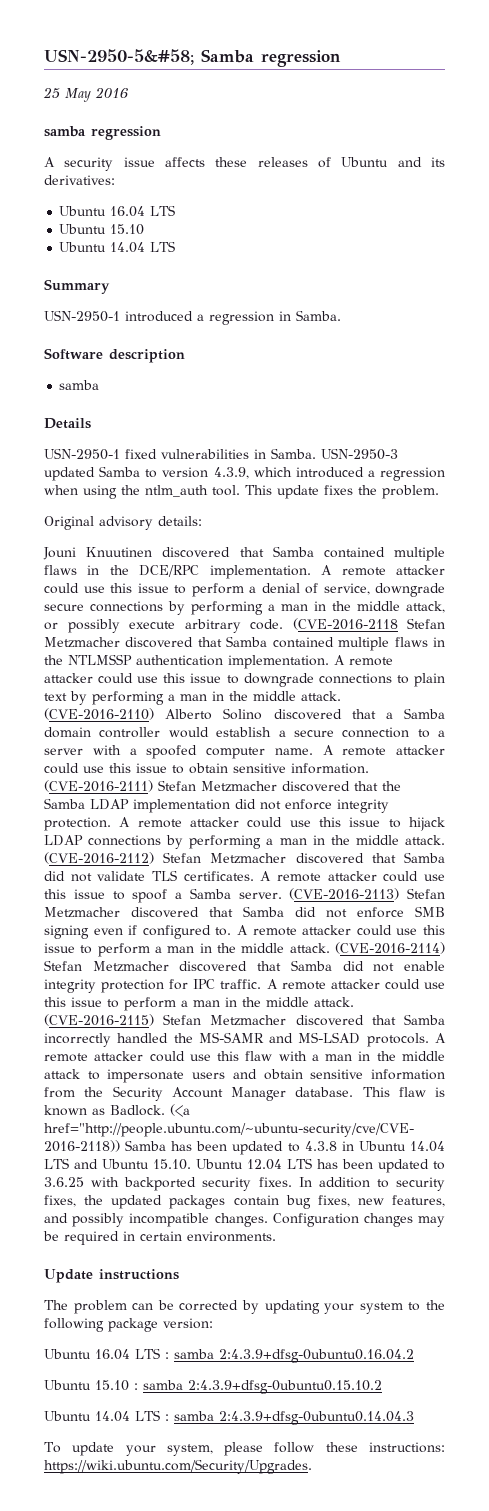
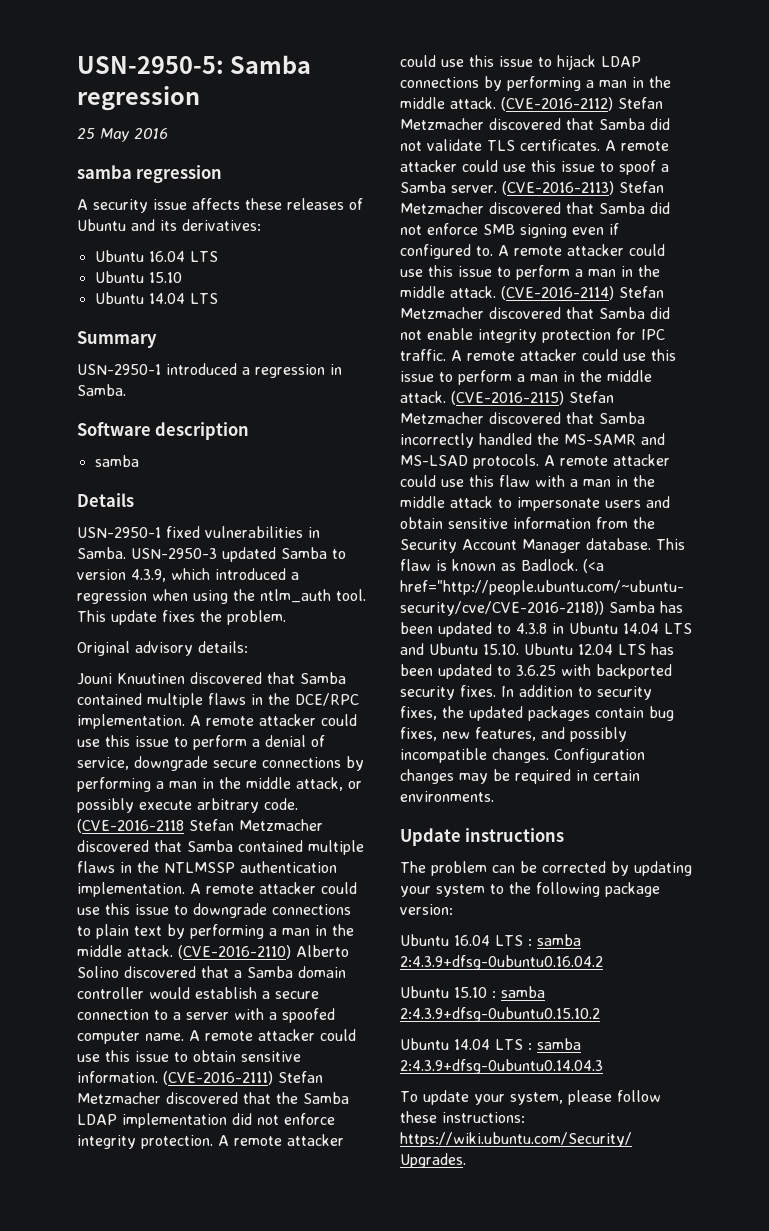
[44,49,194,65] USN-2950-5&#58; -> [77,56,224,74] USN-2950-5:

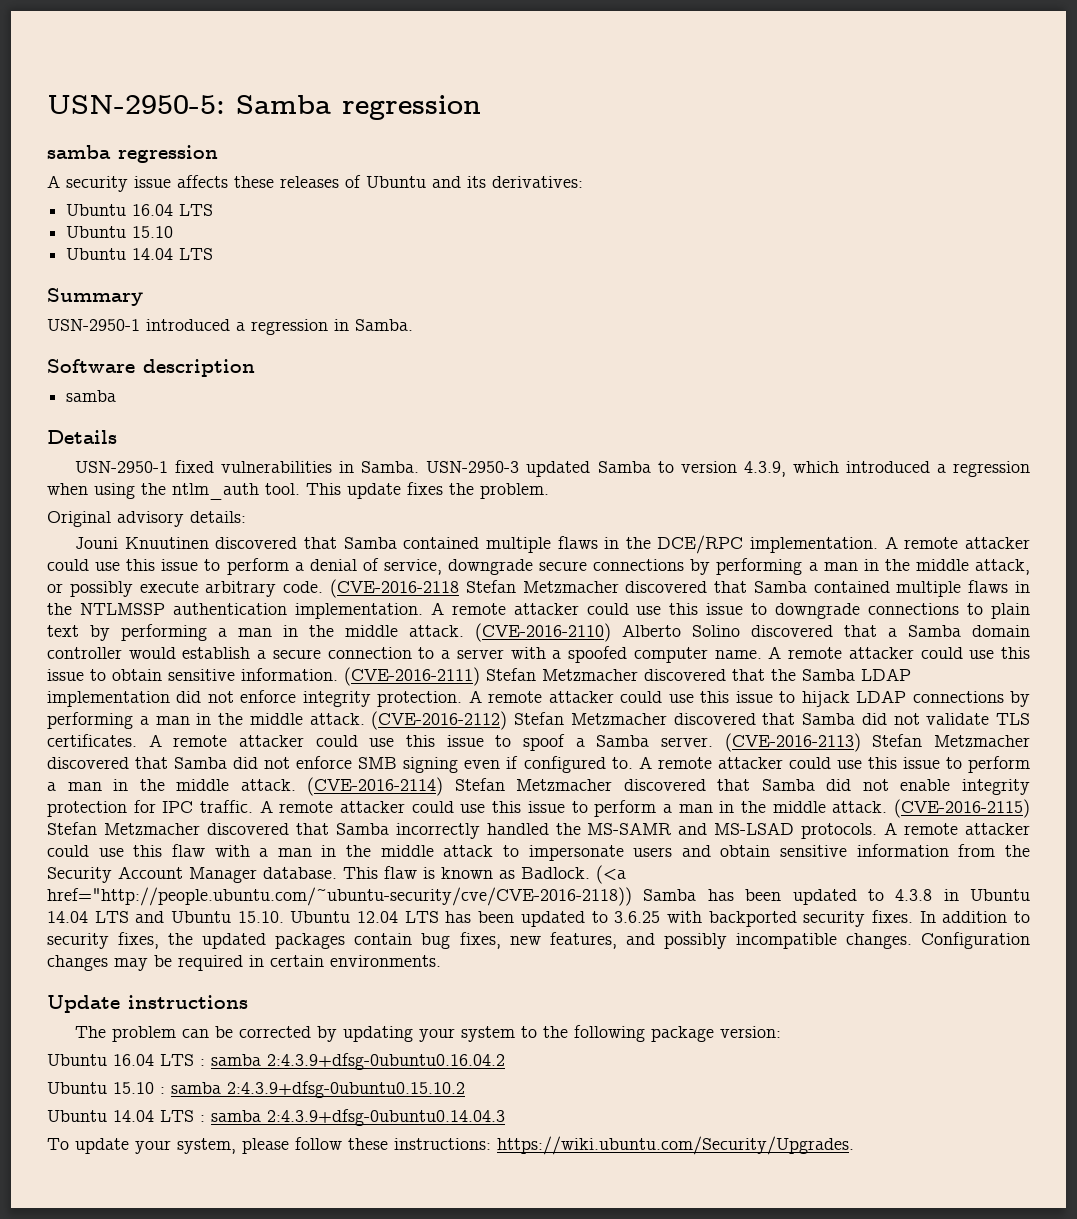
[77,128,168,142] // 25 May 2016 -> (481, 107) none

